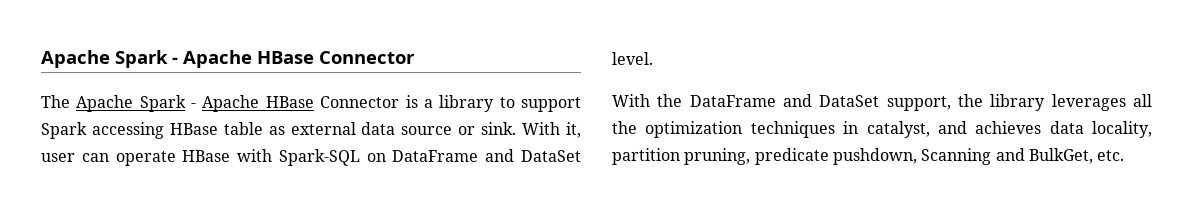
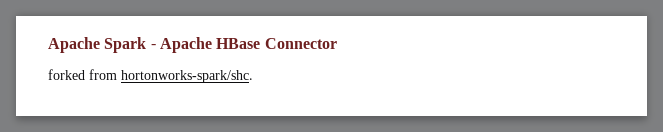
[41,95,582,112] [41,122,582,139] [41,149,581,166] [612,52,653,65] [612,94,1152,111] [612,121,1152,138] [612,148,1125,165] The Apache Spark - Apache HBase Connector is a library to support Spark accessing HBase table as external data source or sink. With it, user can operate HBase with Spark-SQL on DataFrame and DataSet level. // With the DataFrame and DataSet support, the library leverages all the optimization techniques in catalyst, and achieves data locality, partition pruning, predicate pushdown, Scanning and BulkGet, etc. -> [48,69,253,83] forked from hortonworks-spark/shc.

